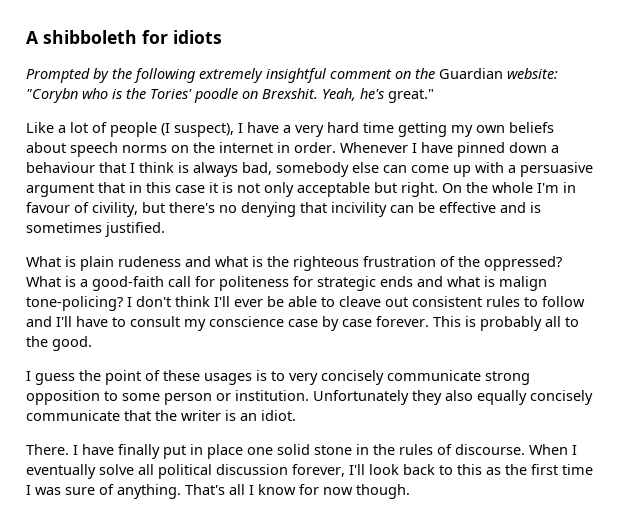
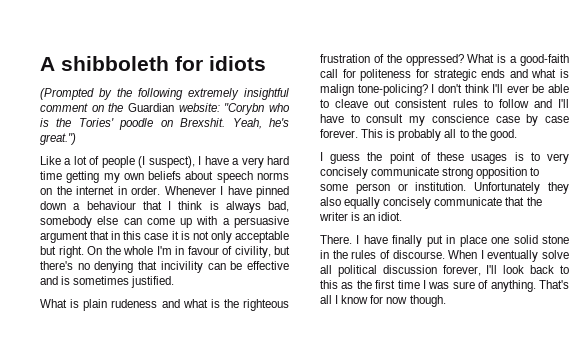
[26,68,90,83] Prompted -> [40,88,94,100] (Prompted
[388,89,434,103] great." -> [40,133,76,145] great.")

